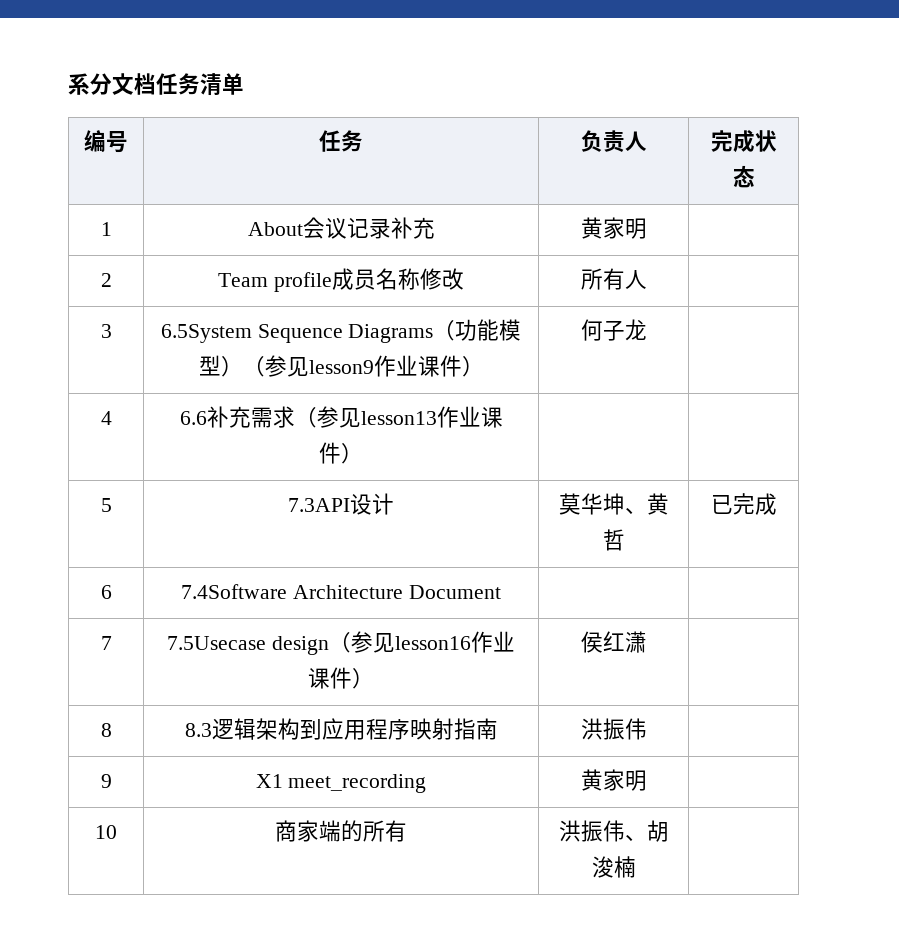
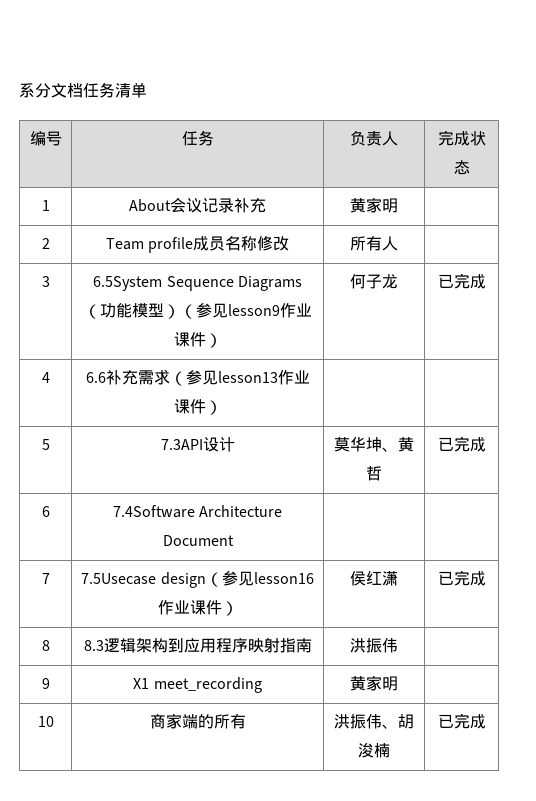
(647, 330) none -> [437,273,486,289] 已完成
(647, 642) none -> [437,570,486,586] 已完成
(636, 867) none -> [437,713,486,729] 已完成

